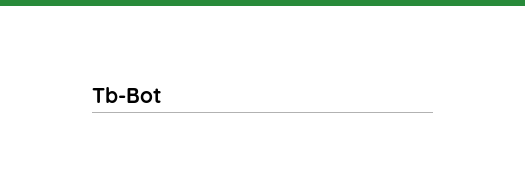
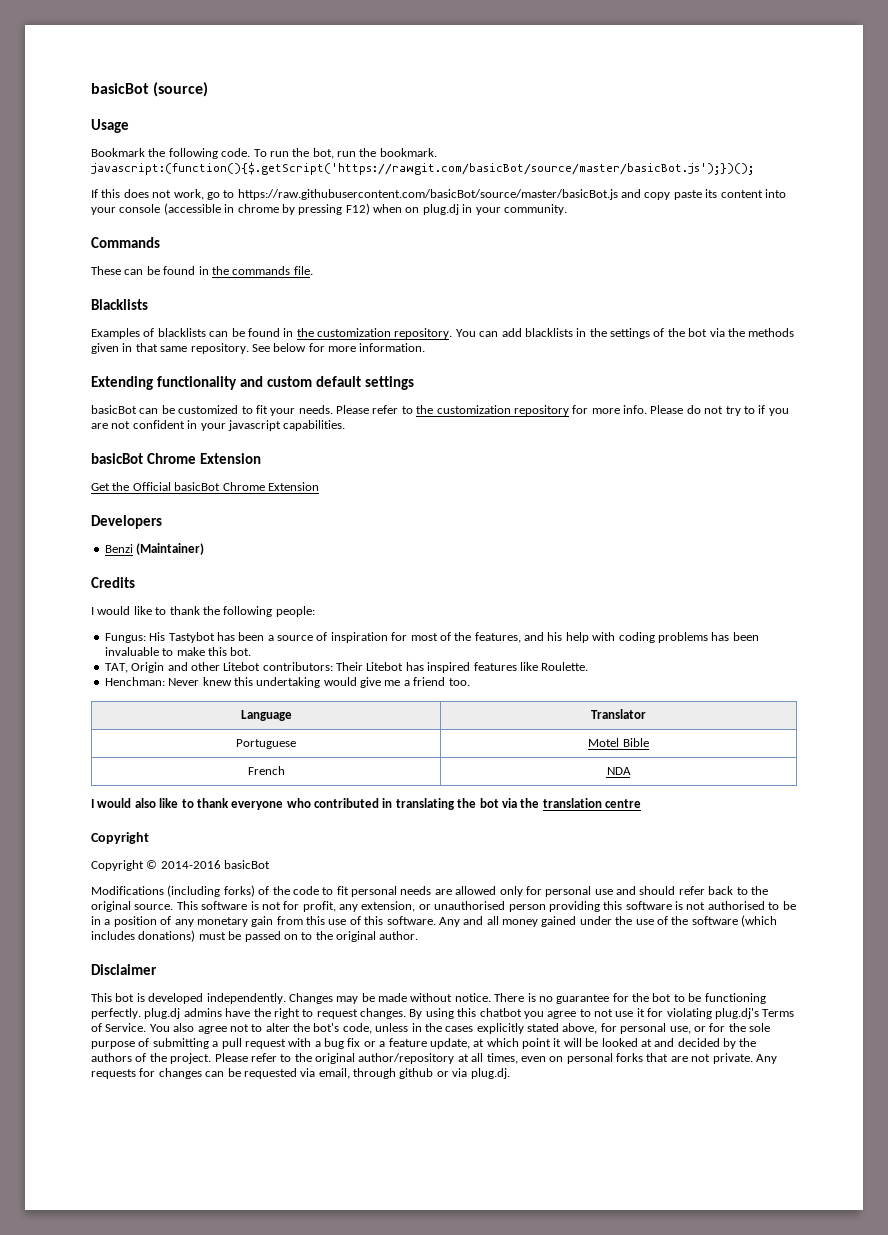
[92,87,162,103] Tb-Bot -> [91,82,209,97] [91,119,129,133] [91,148,437,159] [91,162,754,175] [91,189,786,200] [91,203,567,215] [91,237,160,248] [91,266,313,275] [91,299,148,310] [91,328,795,339] [91,343,426,354] [91,376,414,390] [91,405,789,416] [91,420,346,431] [91,453,261,464] [91,482,319,491] [91,515,162,529] [104,543,205,555] [91,577,135,588] [91,606,315,617] [104,632,759,643] [104,647,252,656] [104,662,589,673] [104,677,470,688] [240,710,292,721] [591,709,646,719] [236,739,296,749] [588,738,649,747] [247,766,285,775] [606,767,631,775] [91,798,641,810] [91,832,149,844] [91,860,271,871] [91,885,768,897] [91,901,796,912] [91,915,777,927] [91,930,419,942] [91,964,157,975] [91,993,766,1004] [91,1008,795,1019] [91,1023,770,1034] [91,1038,757,1049] [91,1053,777,1064] [91,1068,510,1079] basicBot (source) // Usage // Bookmark the following code. To run the bot, run the bookmark. javascript:(function(){$.getScript('https://rawgit.com/basicBot/source/master/basicBot.js');})(); // If this does not work, go to https://raw.githubusercontent.com/basicBot/source/master/basicBot.js and copy paste its content into your console (accessible in chrome by pressing F12) when on plug.dj in your community. // Commands // These can be found in the commands file. // Blacklists // Examples of blacklists can be found in the customization repository. You can add blacklists in the settings of the bot via the methods given in that same repository. See below for more information. // Extending functionality and custom default settings // basicBot can be customized to fit your needs. Please refer to the customization repository for more info. Please do not try to if you are not confident in your javascript capabilities. // basicBot Chrome Extension // Get the Official basicBot Chrome Extension // Developers // Benzi (Maintainer) // Credits // I would like to thank the following people: // Fungus: His Tastybot has been a source of inspiration for most of the features, and his help with coding problems has been invaluable to make this bot. // TAT, Origin and other Litebot contributors: Their Litebot has inspired features like Roulette. // Henchman: Never knew this undertaking would give me a friend too. // Language | Translator // Portuguese | Motel Bible // French | NDA // I would also like to thank everyone who contributed in translating the bot via the translation centre // Copyright // Copyright © 2014-2016 basicBot // Modifications (including forks) of the code to fit personal needs are allowed only for personal use and should refer back to the original source. This software is not for profit, any extension, or unauthorised person providing this software is not authorised to be in a position of any monetary gain from this use of this software. Any and all money gained under the use of the software (which includes donations) must be passed on to the original author. // Disclaimer // This bot is developed independently. Changes may be made without notice. There is no guarantee for the bot to be functioning perfectly. plug.dj admins have the right to request changes. By using this chatbot you agree to not use it for violating plug.dj's Terms of Service. You also agree not to alter the bot's code, unless in the cases explicitly stated above, for personal use, or for the sole purpose of submitting a pull request with a bug fix or a feature update, at which point it will be looked at and decided by the authors of the project. Please refer to the original author/repository at all times, even on personal forks that are not private. Any requests for changes can be requested via email, through github or via plug.dj.

